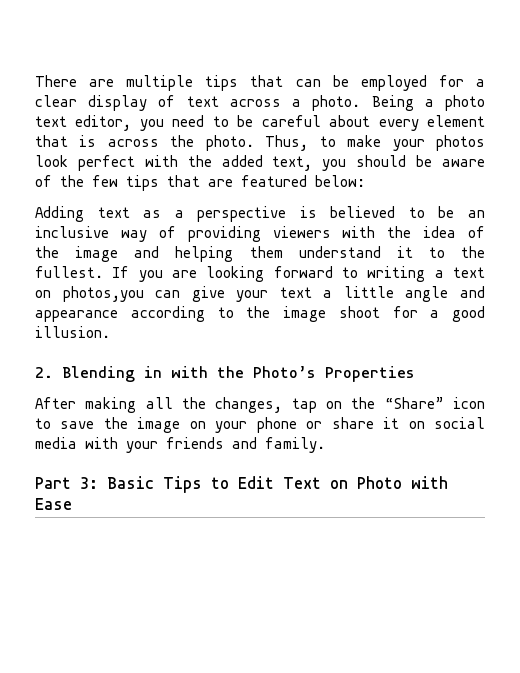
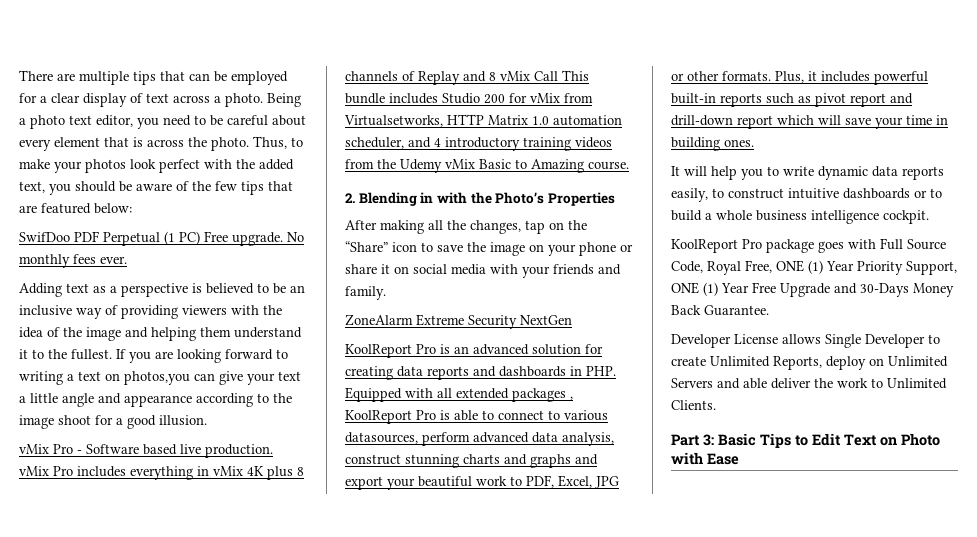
(365, 181) none -> [19,231,304,246] [19,254,127,268] // SwifDoo PDF Perpetual (1 PC) Free upgrade. No monthly fees ever.
(110, 332) none -> [19,444,273,458] [19,466,304,480] [345,70,589,85] [345,93,593,104] [344,114,622,127] [345,137,612,151] [345,159,629,173] // vMix Pro - Software based live production. vMix Pro includes everything in vMix 4K plus 8 channels of Replay and 8 vMix Call This bundle includes Studio 200 for vMix from Virtualsetworks, HTTP Matrix 1.0 automation scheduler, and 4 introductory training videos from the Udemy vMix Basic to Amazing course.
(325, 445) none -> [345,314,572,329] [345,344,603,358] [345,366,616,380] [345,387,573,402] [345,410,608,424] [345,432,614,446] [345,454,598,468] [345,475,619,490] [671,71,928,85] [671,93,913,107] [671,115,948,129] [671,137,754,151] [671,166,944,180] [671,188,942,202] [671,210,929,224] [671,238,946,253] [671,260,957,275] [671,282,954,297] [671,305,769,316] [671,334,940,348] [671,356,948,370] [671,378,947,389] [671,400,716,410] // ZoneAlarm Extreme Security NextGen // KoolReport Pro is an advanced solution for creating data reports and dashboards in PHP. Equipped with all extended packages , KoolReport Pro is able to connect to various datasources, perform advanced data analysis, construct stunning charts and graphs and export your beautiful work to PDF, Excel, JPG or other formats. Plus, it includes powerful built-in reports such as pivot report and drill-down report which will save your time in building ones. // It will help you to write dynamic data reports easily, to construct intuitive dashboards or to build a whole business intelligence cockpit. // KoolReport Pro package goes with Full Source Code, Royal Free, ONE (1) Year Priority Support, ONE (1) Year Free Upgrade and 30-Days Money Back Guarantee. // Developer License allows Single Developer to create Unlimited Reports, deploy on Unlimited Servers and able deliver the work to Unlimited Clients.

